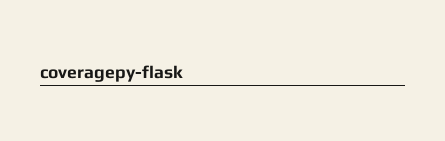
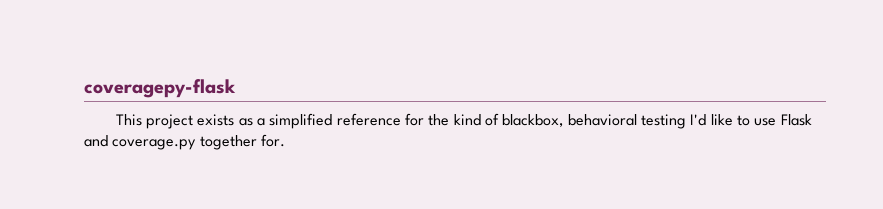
(183, 73) none -> [115,113,812,129] [84,134,285,150] // This project exists as a simplified reference for the kind of blackbox, behavioral testing I'd like to use Flask and coverage.py together for.

